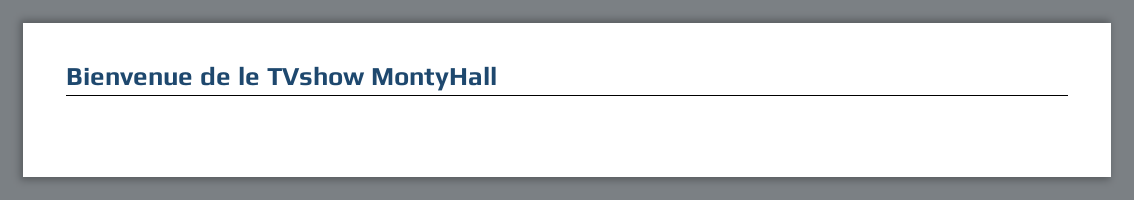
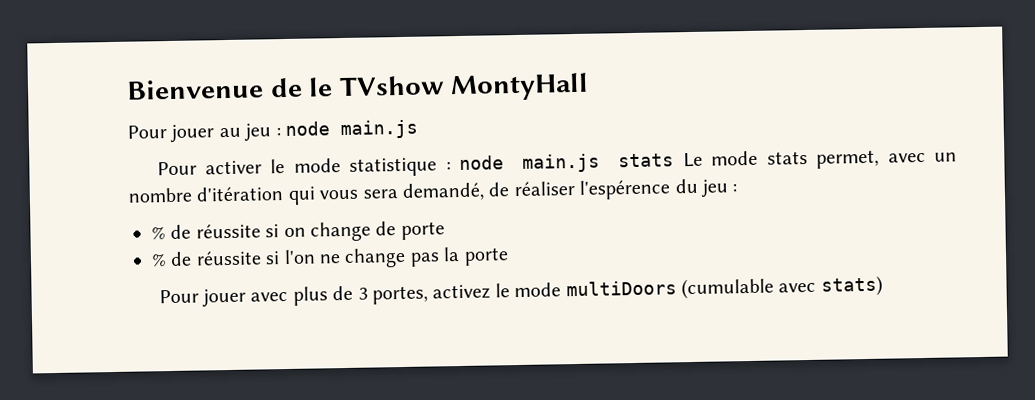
(498, 78) none -> [127,119,418,143] [156,149,957,177] [128,178,738,205] [151,221,445,242] [151,247,509,268] [158,275,883,308] // Pour jouer au jeu : node main.js // Pour activer le mode statistique : node main.js stats Le mode stats permet, avec un nombre d'itération qui vous sera demandé, de réaliser l'espérence du jeu : // % de réussite si on change de porte // % de réussite si l'on ne change pas la porte // Pour jouer avec plus de 3 portes, activez le mode multiDoors (cumulable avec stats)

